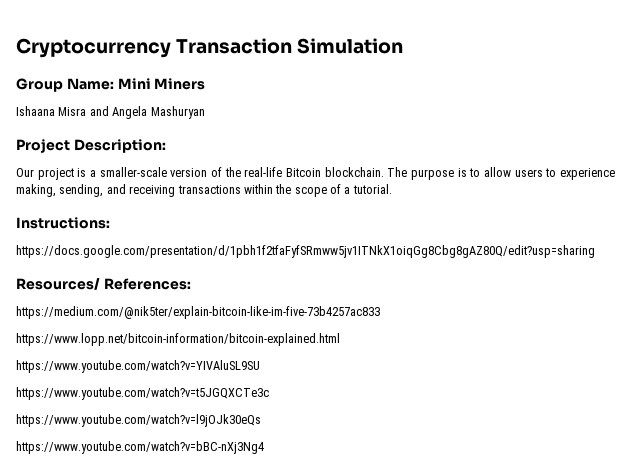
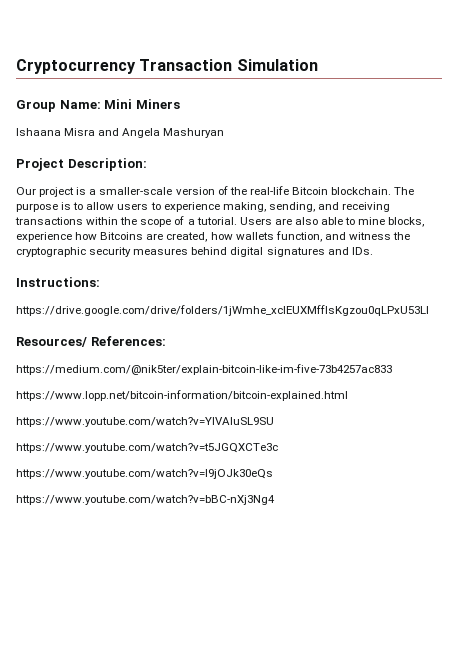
(392, 189) none -> [239,217,425,227] [16,231,411,242] [16,247,373,257] Users are also able to mine blocks, experience how Bitcoins are created, how wallets function, and witness the cryptographic security measures behind digital signatures and IDs.
[16,245,595,258] https://docs.google.com/presentation/d/1pbh1f2tfaFyfSRmww5jv1ITNkX1oiqGg8Cbg8gAZ80Q/edit?usp=sharing -> [16,305,429,316] https://drive.google.com/drive/folders/1jWmhe_xcIEUXMffIsKgzou0qLPxU53LI

